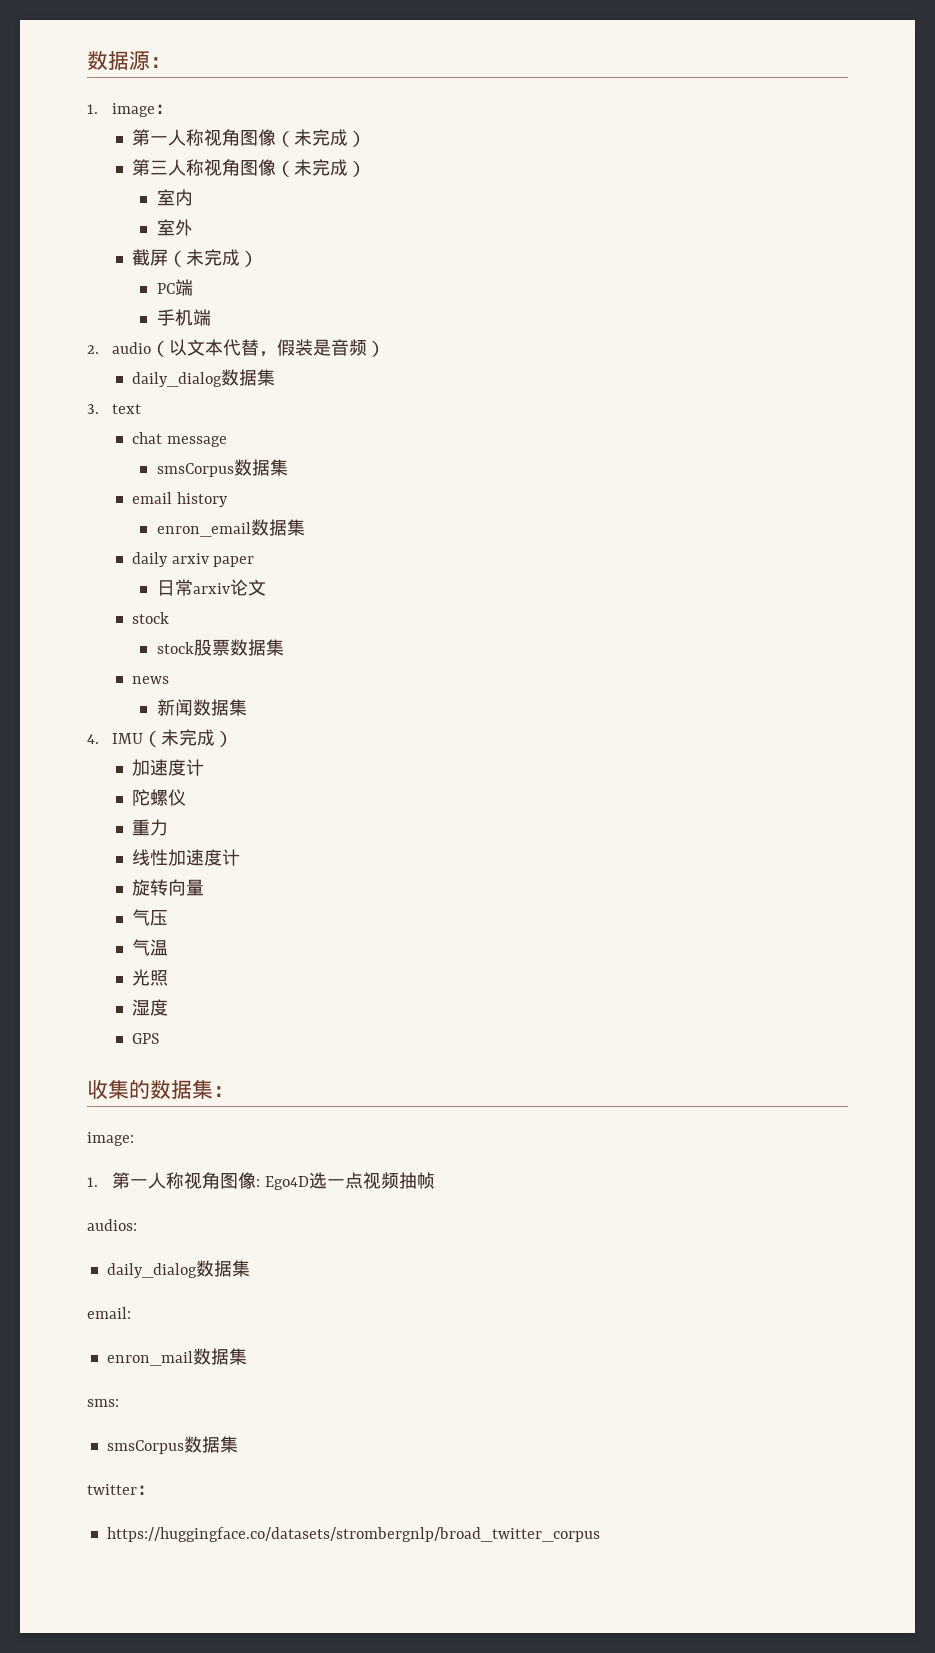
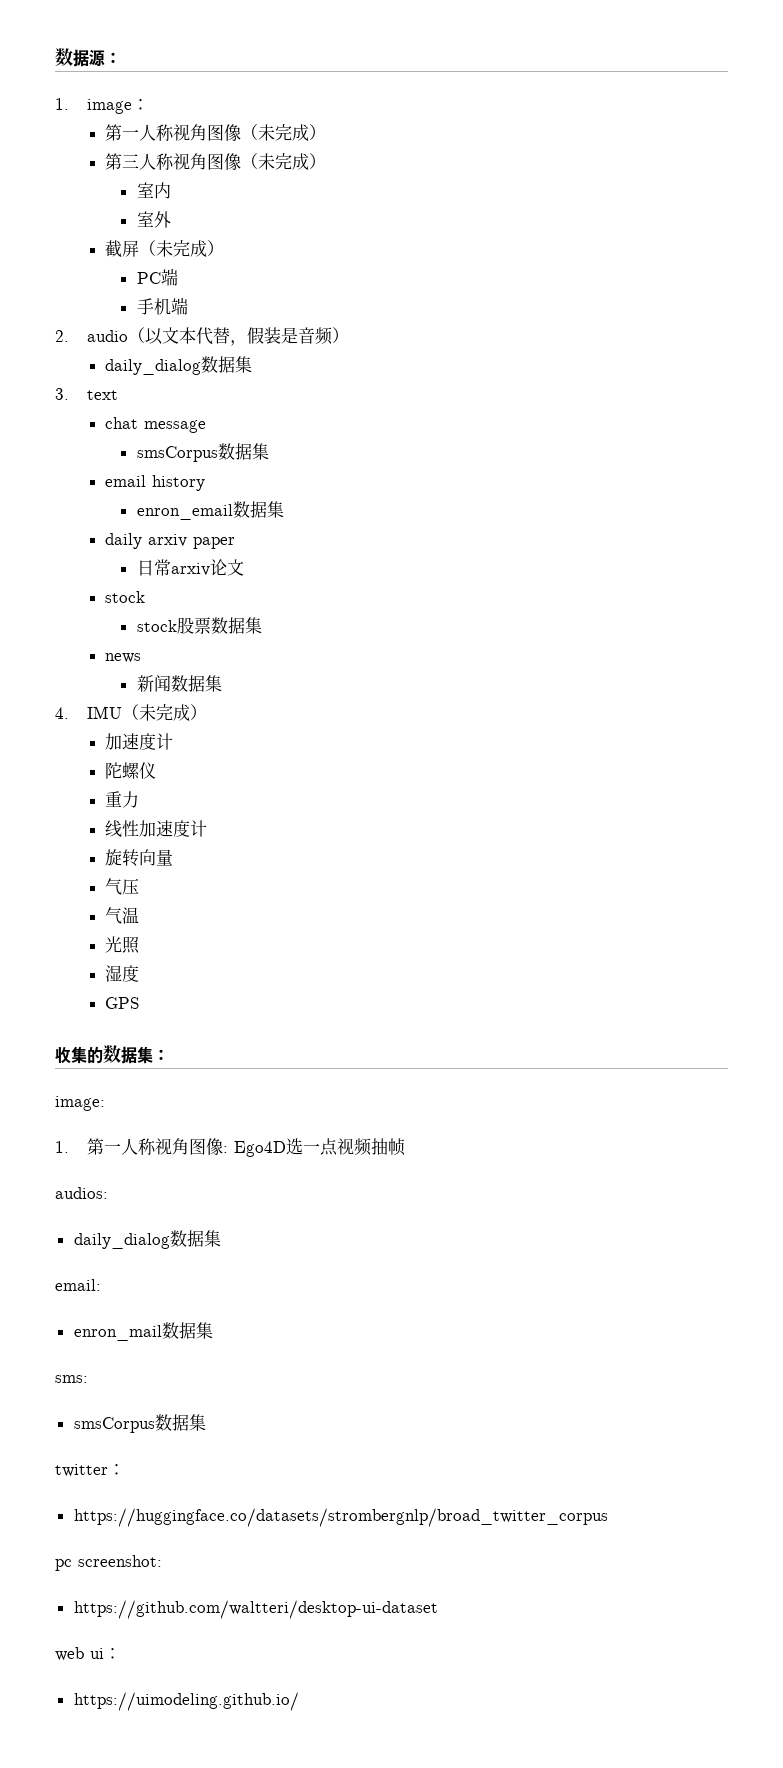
(600, 1534) none -> [55,1555,162,1571] [73,1600,438,1619] [55,1647,121,1661] [73,1692,299,1711] // pc screenshot: // https://github.com/waltteri/desktop-ui-dataset // web ui： // https://uimodeling.github.io/

